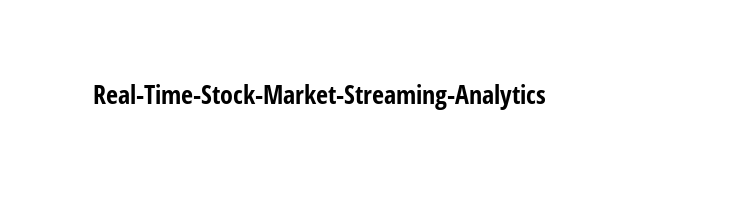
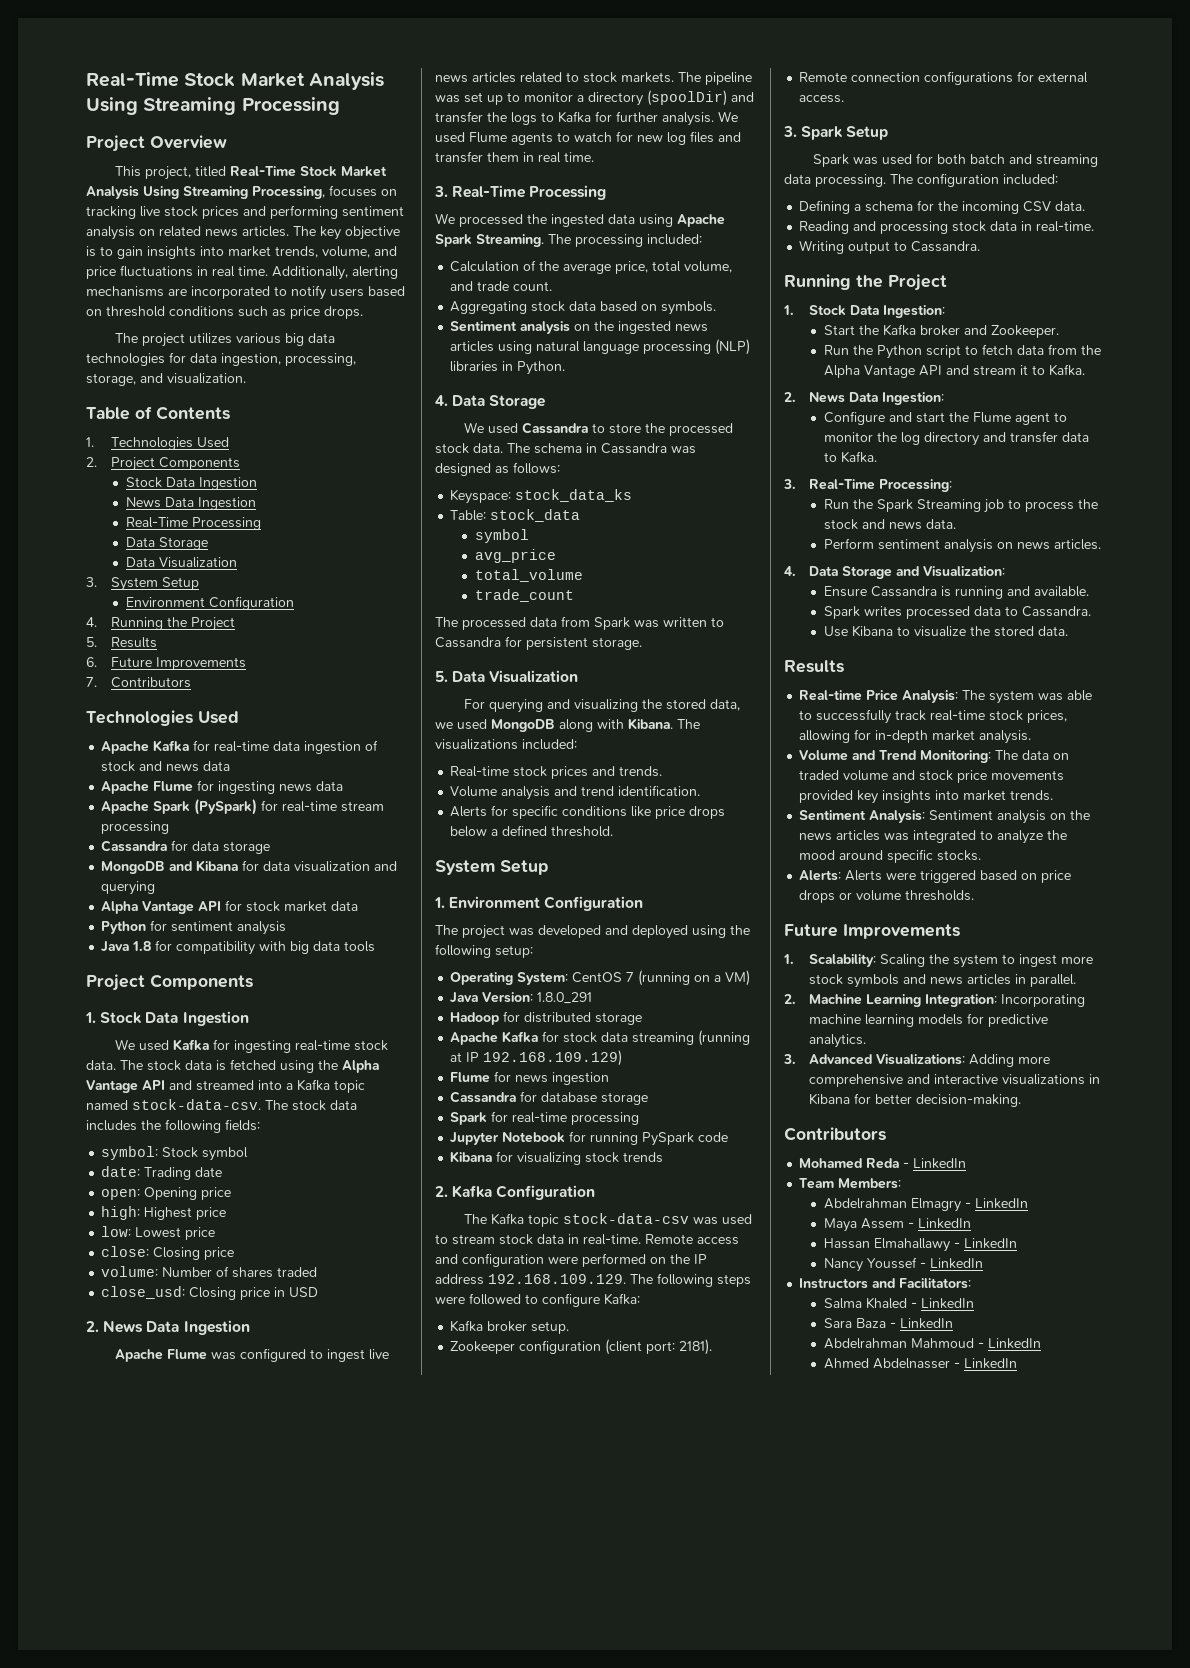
[93,84,546,110] Real-Time-Stock-Market-Streaming-Analytics -> [86,72,384,90] [86,97,340,115] [86,135,227,152] [115,166,388,180] [86,185,397,199] [86,205,404,219] [86,226,400,240] [86,246,397,259] [86,265,398,280] [86,285,405,300] [86,306,363,319] [115,333,336,347] [86,352,356,366] [86,373,246,386] [86,406,230,420] [86,437,229,450] [86,457,240,471] [125,477,257,490] [125,497,256,510] [125,517,261,530] [125,537,208,550] [125,557,237,568] [86,577,199,591] [125,596,294,610] [86,617,235,631] [86,637,157,648] [86,657,246,670] [86,677,191,688] [86,710,239,726] [101,740,379,754] [101,761,231,772] [101,780,344,794] [101,799,385,815] [101,821,170,834] [101,840,271,854] [101,860,398,874] [101,881,156,895] [101,900,359,914] [101,920,287,935] [101,940,376,955] [86,974,253,991] [85,1011,249,1026] [115,1039,389,1053] [86,1059,379,1073] [86,1079,365,1093] [86,1099,357,1111] [86,1119,260,1133] [101,1146,249,1161] [101,1166,223,1180] [101,1187,232,1200] [101,1206,227,1220] [101,1226,216,1240] [101,1246,235,1260] [101,1266,318,1278] [101,1286,319,1300] [86,1320,250,1335] [115,1348,390,1362] [435,72,752,85] [435,90,754,106] [435,111,738,126] [435,131,741,145] [435,151,594,163] [434,185,607,200] [435,213,725,227] [435,234,702,247] [450,260,733,274] [450,281,553,291] [450,301,717,315] [450,321,709,334] [450,339,751,355] [450,361,566,375] [435,395,546,409] [464,422,734,436] [435,443,696,454] [435,462,560,476] [450,489,633,504] [450,509,581,522] [474,529,529,543] [474,549,556,563] [474,569,583,582] [474,589,574,602] [435,616,724,630] [435,636,642,650] [435,670,579,683] [464,699,741,713] [435,718,700,732] [435,739,577,750] [450,766,663,779] [450,785,701,800] [450,805,726,819] [450,825,614,837] [435,860,549,875] [434,896,644,911] [435,925,750,939] [435,944,533,958] [450,970,751,986] [450,992,593,1004] [450,1011,643,1025] [450,1030,751,1046] [450,1050,623,1066] [450,1071,610,1085] [450,1091,649,1105] [450,1111,640,1125] [450,1131,729,1146] [450,1151,664,1165] [435,1185,596,1200] [464,1213,753,1227] [435,1234,739,1245] [435,1253,707,1267] [435,1273,751,1287] [435,1293,640,1307] [450,1320,570,1334] [450,1339,713,1355] [799,71,1089,85] [799,95,845,103] [783,126,889,140] [813,153,1099,167] [784,173,1058,187] [799,200,1086,214] [799,221,1095,234] [799,240,981,254] [784,274,947,291] [783,305,945,318] [823,324,1059,338] [823,344,1101,359] [823,364,1085,378] [784,392,944,405] [823,411,1067,425] [823,431,1089,446] [823,451,877,463] [783,479,952,492] [823,499,1098,513] [823,519,956,530] [823,538,1101,553] [784,566,1005,579] [823,586,1089,599] [823,606,1091,619] [823,625,1068,637] [784,660,844,673] [799,690,1093,704] [799,709,1068,724] [799,729,1032,744] [799,750,1070,763] [799,770,1065,783] [799,790,1054,804] [799,810,1091,824] [799,830,1068,844] [799,849,982,863] [799,870,1072,883] [799,890,975,903] [784,924,960,939] [783,954,1093,968] [808,974,1076,988] [784,994,1085,1007] [808,1013,1048,1027] [808,1034,866,1048] [783,1054,1050,1067] [808,1074,1100,1087] [808,1093,1021,1107] [784,1127,886,1141] [799,1158,967,1169] [799,1178,902,1189] [823,1198,1028,1212] [823,1218,971,1232] [823,1238,1017,1252] [823,1257,983,1272] [799,1278,972,1289] [823,1297,974,1309] [823,1318,953,1329] [823,1338,1041,1349] [823,1358,1017,1369] Real-Time Stock Market Analysis Using Streaming Processing // Project Overview // This project, titled Real-Time Stock Market Analysis Using Streaming Processing, focuses on tracking live stock prices and performing sentiment analysis on related news articles. The key objective is to gain insights into market trends, volume, and price fluctuations in real time. Additionally, alerting mechanisms are incorporated to notify users based on threshold conditions such as price drops. // The project utilizes various big data technologies for data ingestion, processing, storage, and visualization. // Table of Contents // 1. Technologies Used // 2. Project Components // Stock Data Ingestion // News Data Ingestion // Real-Time Processing // Data Storage // Data Visualization // 3. System Setup // Environment Configuration // 4. Running the Project // 5. Results // 6. Future Improvements // 7. Contributors // Technologies Used // Apache Kafka for real-time data ingestion of stock and news data // Apache Flume for ingesting news data // Apache Spark (PySpark) for real-time stream processing // Cassandra for data storage // MongoDB and Kibana for data visualization and querying // Alpha Vantage API for stock market data // Python for sentiment analysis // Java 1.8 for compatibility with big data tools // Project Components // 1. Stock Data Ingestion // We used Kafka for ingesting real-time stock data. The stock data is fetched using the Alpha Vantage API and streamed into a Kafka topic named stock-data-csv. The stock data includes the following fields: // symbol: Stock symbol // date: Trading date // open: Opening price // high: Highest price // low: Lowest price // close: Closing price // volume: Number of shares traded // close_usd: Closing price in USD // 2. News Data Ingestion // Apache Flume was configured to ingest live news articles related to stock markets. The pipeline was set up to monitor a directory (spoolDir) and transfer the logs to Kafka for further analysis. We used Flume agents to watch for new log files and transfer them in real time. // 3. Real-Time Processing // We processed the ingested data using Apache Spark Streaming. The processing included: // Calculation of the average price, total volume, and trade count. // Aggregating stock data based on symbols. // Sentiment analysis on the ingested news articles using natural language processing (NLP) libraries in Python. // 4. Data Storage // We used Cassandra to store the processed stock data. The schema in Cassandra was designed as follows: // Keyspace: stock_data_ks // Table: stock_data // symbol // avg_price // total_volume // trade_count // The processed data from Spark was written to Cassandra for persistent storage. // 5. Data Visualization // For querying and visualizing the stored data, we used MongoDB along with Kibana. The visualizations included: // Real-time stock prices and trends. // Volume analysis and trend identification. // Alerts for specific conditions like price drops below a defined threshold. // System Setup // 1. Environment Configuration // The project was developed and deployed using the following setup: // Operating System: CentOS 7 (running on a VM) // Java Version: 1.8.0_291 // Hadoop for distributed storage // Apache Kafka for stock data streaming (running at IP 192.168.109.129) // Flume for news ingestion // Cassandra for database storage // Spark for real-time processing // Jupyter Notebook for running PySpark code // Kibana for visualizing stock trends // 2. Kafka Configuration // The Kafka topic stock-data-csv was used to stream stock data in real-time. Remote access and configuration were performed on the IP address 192.168.109.129. The following steps were followed to configure Kafka: // Kafka broker setup. // Zookeeper configuration (client port: 2181). // Remote connection configurations for external access. // 3. Spark Setup // Spark was used for both batch and streaming data processing. The configuration included: // Defining a schema for the incoming CSV data. // Reading and processing stock data in real-time. // Writing output to Cassandra. // Running the Project // 1. Stock Data Ingestion: // Start the Kafka broker and Zookeeper. // Run the Python script to fetch data from the Alpha Vantage API and stream it to Kafka. // 2. News Data Ingestion: // Configure and start the Flume agent to monitor the log directory and transfer data to Kafka. // 3. Real-Time Processing: // Run the Spark Streaming job to process the stock and news data. // Perform sentiment analysis on news articles. // 4. Data Storage and Visualization: // Ensure Cassandra is running and available. // Spark writes processed data to Cassandra. // Use Kibana to visualize the stored data. // Results // Real-time Price Analysis: The system was able to successfully track real-time stock prices, allowing for in-depth market analysis. // Volume and Trend Monitoring: The data on traded volume and stock price movements provided key insights into market trends. // Sentiment Analysis: Sentiment analysis on the news articles was integrated to analyze the mood around specific stocks. // Alerts: Alerts were triggered based on price drops or volume thresholds. // Future Improvements // 1. Scalability: Scaling the system to ingest more stock symbols and news articles in parallel. // 2. Machine Learning Integration: Incorporating machine learning models for predictive analytics. // 3. Advanced Visualizations: Adding more comprehensive and interactive visualizations in Kibana for better decision-making. // Contributors // Mohamed Reda - LinkedIn // Team Members: // Abdelrahman Elmagry - LinkedIn // Maya Assem - LinkedIn // Hassan Elmahallawy - LinkedIn // Nancy Youssef - LinkedIn // Instructors and Facilitators: // Salma Khaled - LinkedIn // Sara Baza - LinkedIn // Abdelrahman Mahmoud - LinkedIn // Ahmed Abdelnasser - LinkedIn

